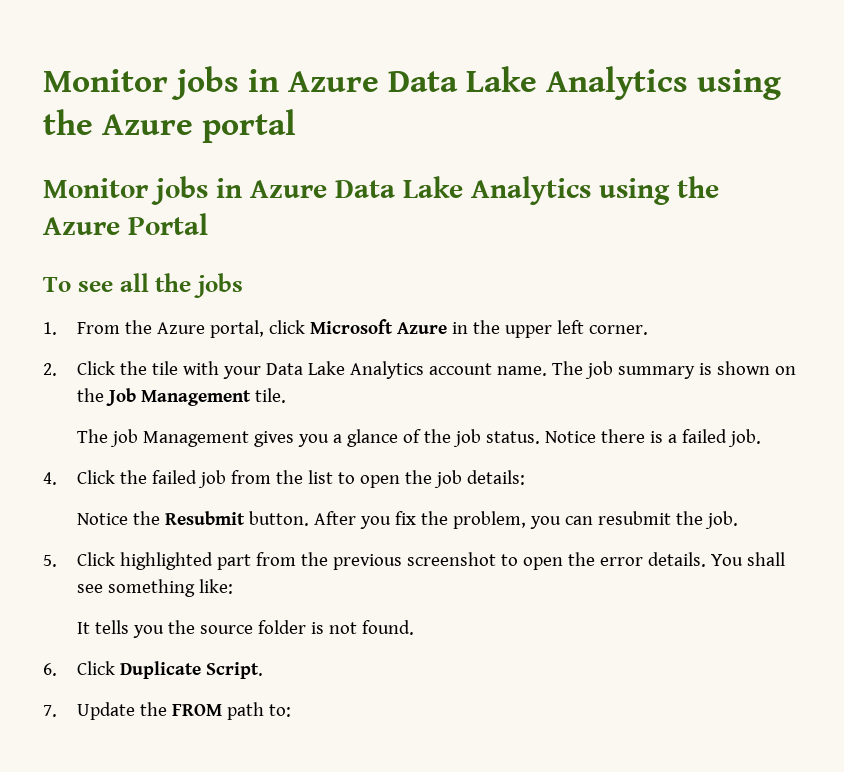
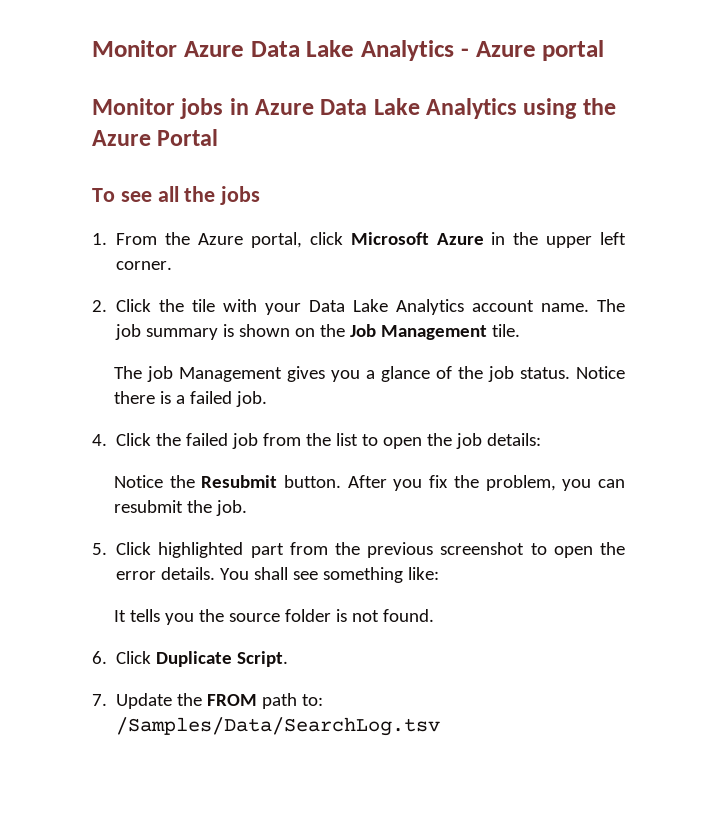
[43,66,782,100] [43,109,93,135] Monitor jobs in Azure Data Lake Analytics using the -> [92,40,469,61] Monitor Azure Data Lake Analytics -
(291, 710) none -> [116,717,441,736] /Samples/Data/SearchLog.tsv

